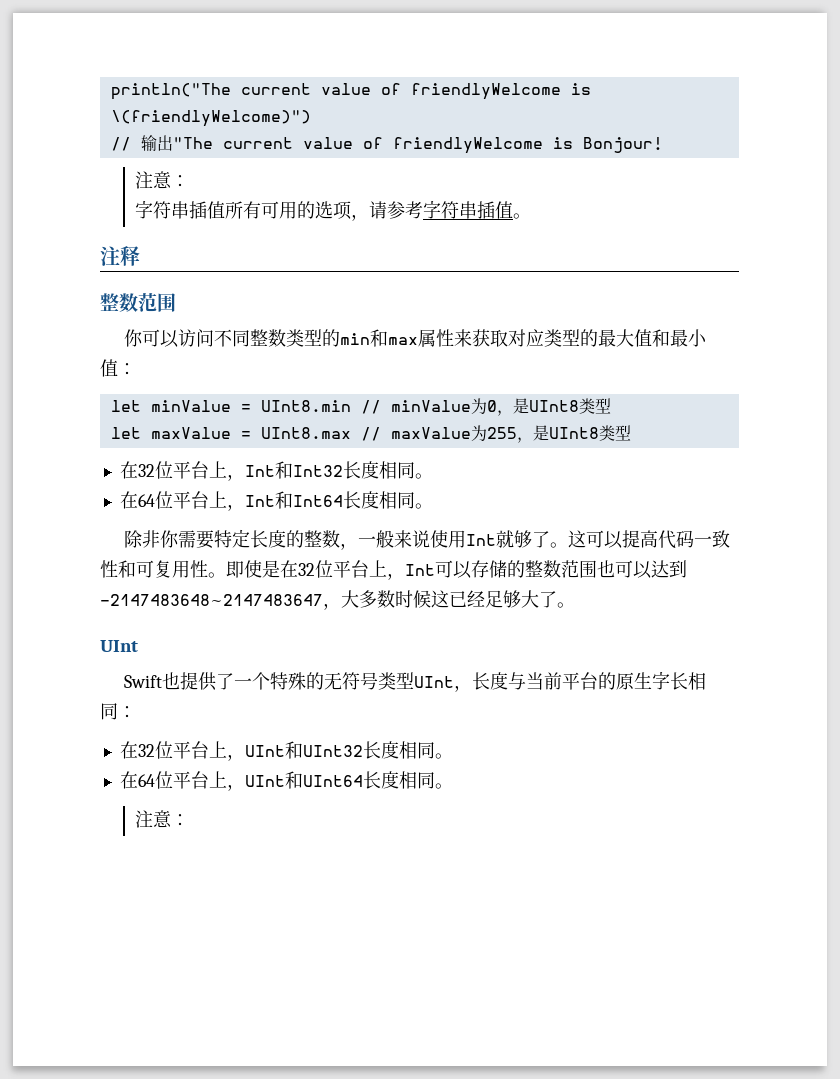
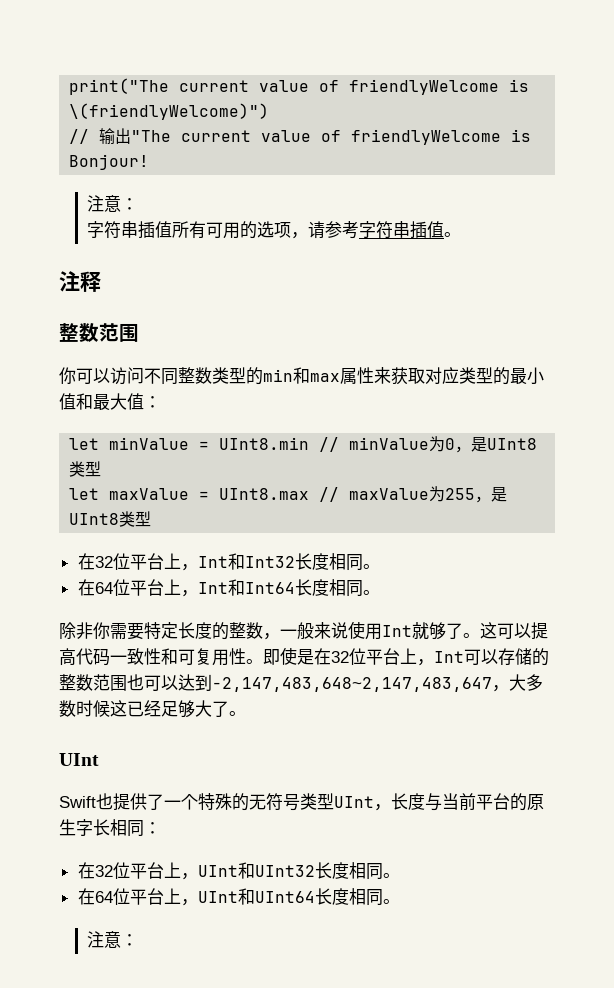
[110,83,231,100] println("The -> [69,78,170,95] print("The
[615,329,707,347] 大值和最小 -> [527,367,544,385] [59,393,127,410] 小值和最大
[100,594,323,606] -2147483648~2147483647 -> [212,677,492,692] -2,147,483,648~2,147,483,647

